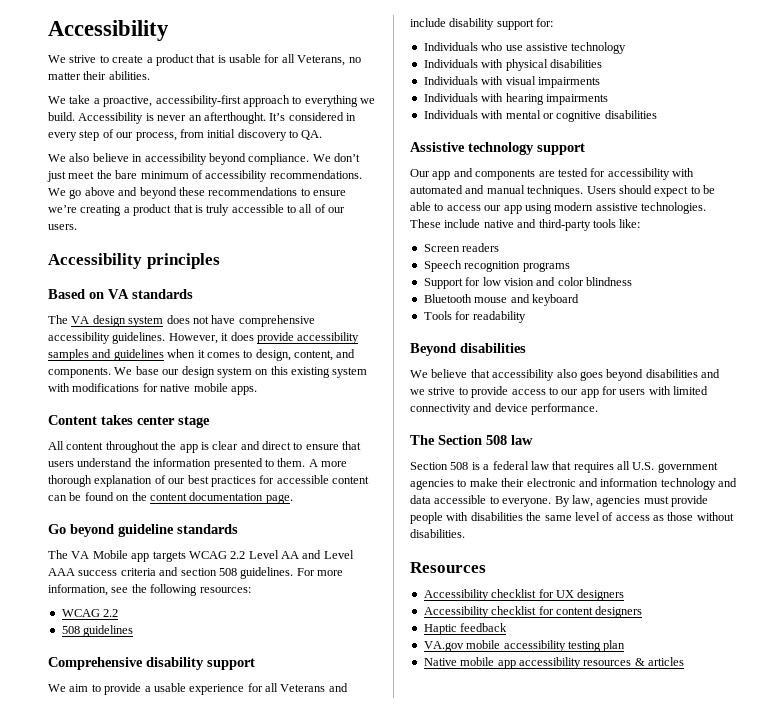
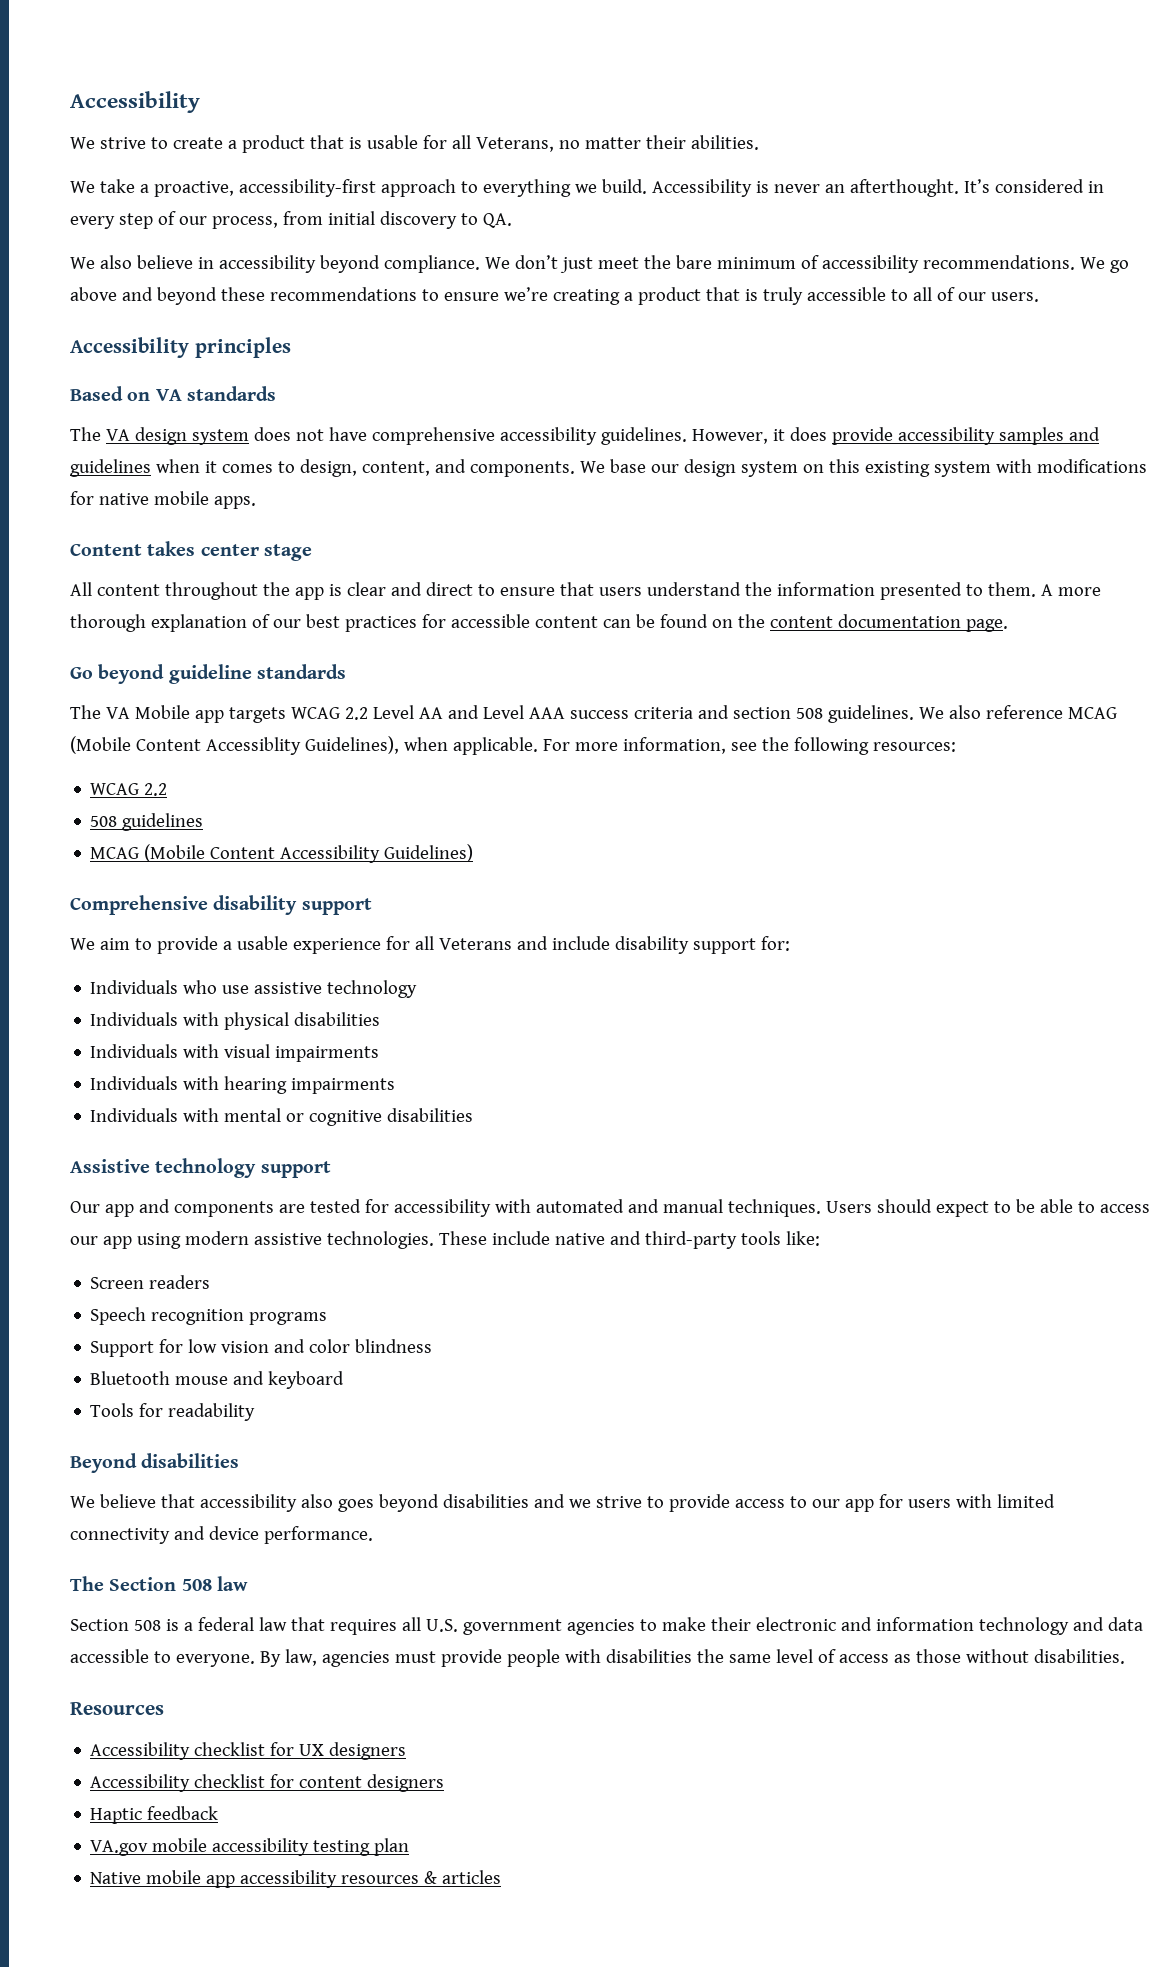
(294, 573) none -> [918,705,1117,719] [70,736,538,755] We also reference MCAG (Mobile Content Accessiblity Guidelines), when applicable.
(134, 631) none -> [90,844,474,863] // MCAG (Mobile Content Accessibility Guidelines)

